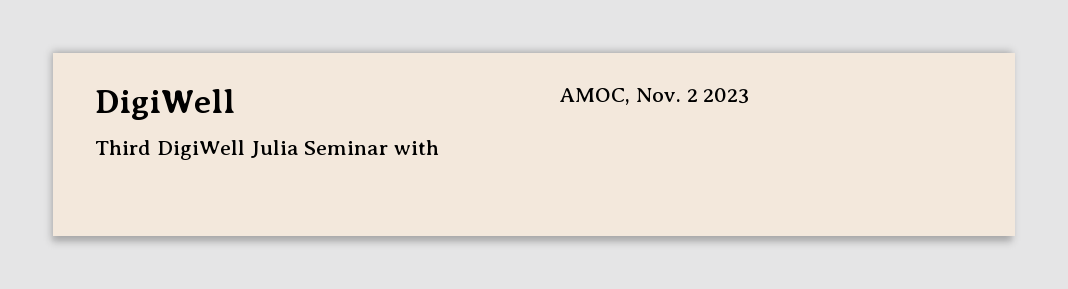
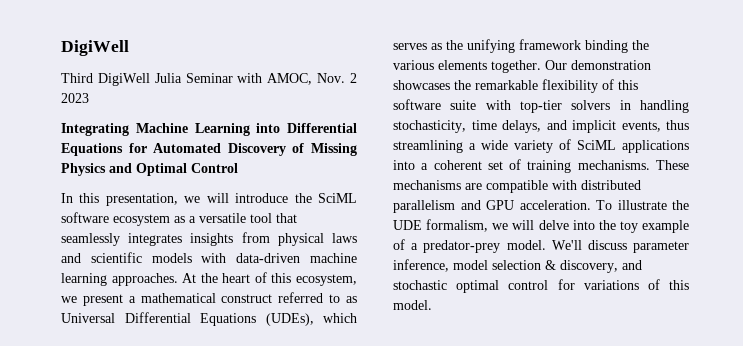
(750, 96) none -> [61,123,357,136] [61,143,357,156] [61,163,238,176] [61,193,357,206] [61,212,297,226] [61,232,357,246] [61,252,357,263] [61,272,358,286] [61,292,357,306] [61,312,357,326] [393,39,649,53] [393,60,651,73] [393,79,638,93] [393,99,689,113] [393,120,689,133] [393,139,689,153] [393,159,689,173] [393,180,641,193] [393,200,689,213] [393,219,689,233] [393,239,689,253] [393,259,642,273] [393,279,689,293] [393,300,432,310] // Integrating Machine Learning into Differential Equations for Automated Discovery of Missing Physics and Optimal Control // In this presentation, we will introduce the SciML software ecosystem as a versatile tool that seamlessly integrates insights from physical laws and scientific models with data-driven machine learning approaches. At the heart of this ecosystem, we present a mathematical construct referred to as Universal Differential Equations (UDEs), which serves as the unifying framework binding the various elements together. Our demonstration showcases the remarkable flexibility of this software suite with top-tier solvers in handling stochasticity, time delays, and implicit events, thus streamlining a wide variety of SciML applications into a coherent set of training mechanisms. These mechanisms are compatible with distributed parallelism and GPU acceleration. To illustrate the UDE formalism, we will delve into the toy example of a predator-prey model. We'll discuss parameter inference, model selection & discovery, and stochastic optimal control for variations of this model.

